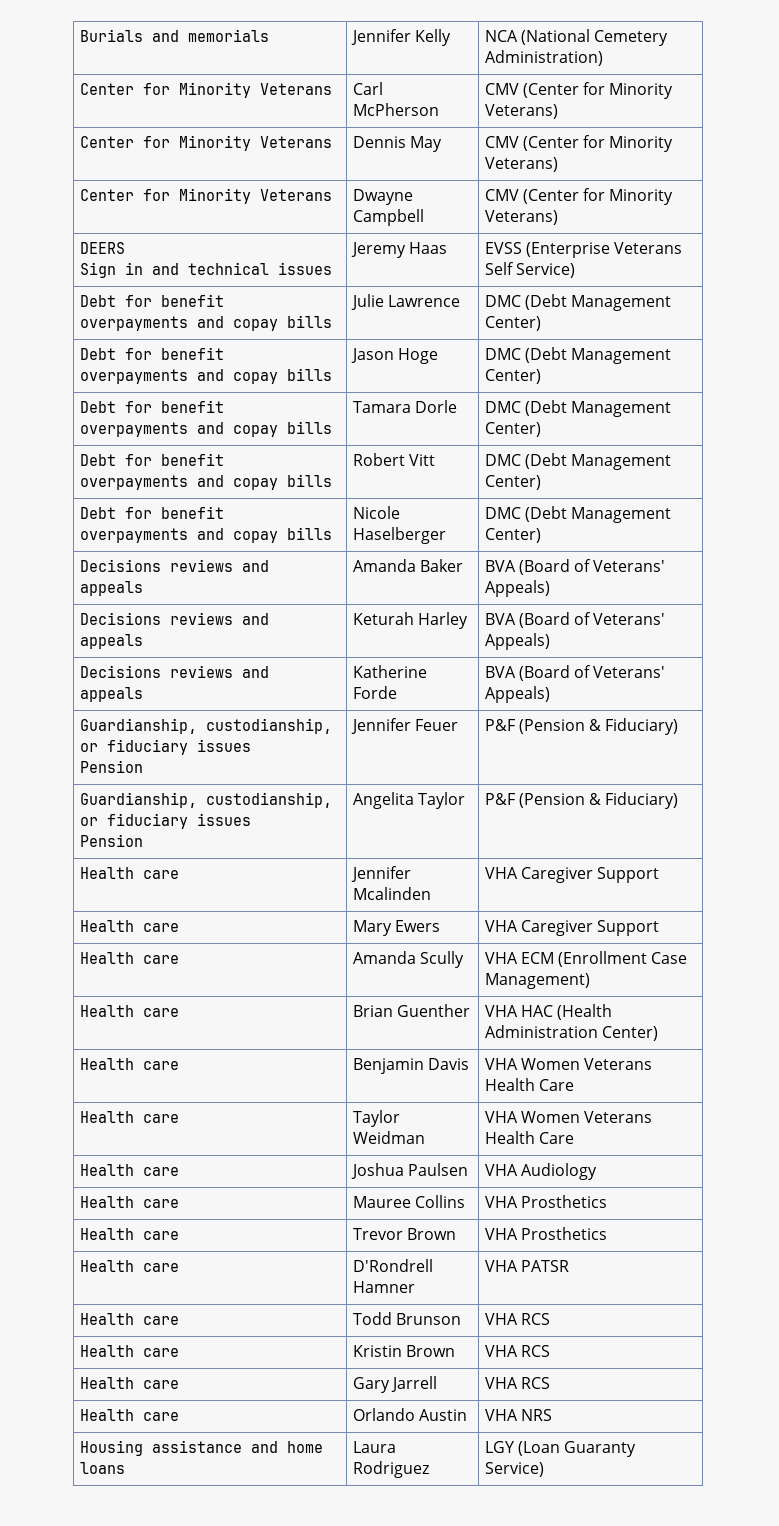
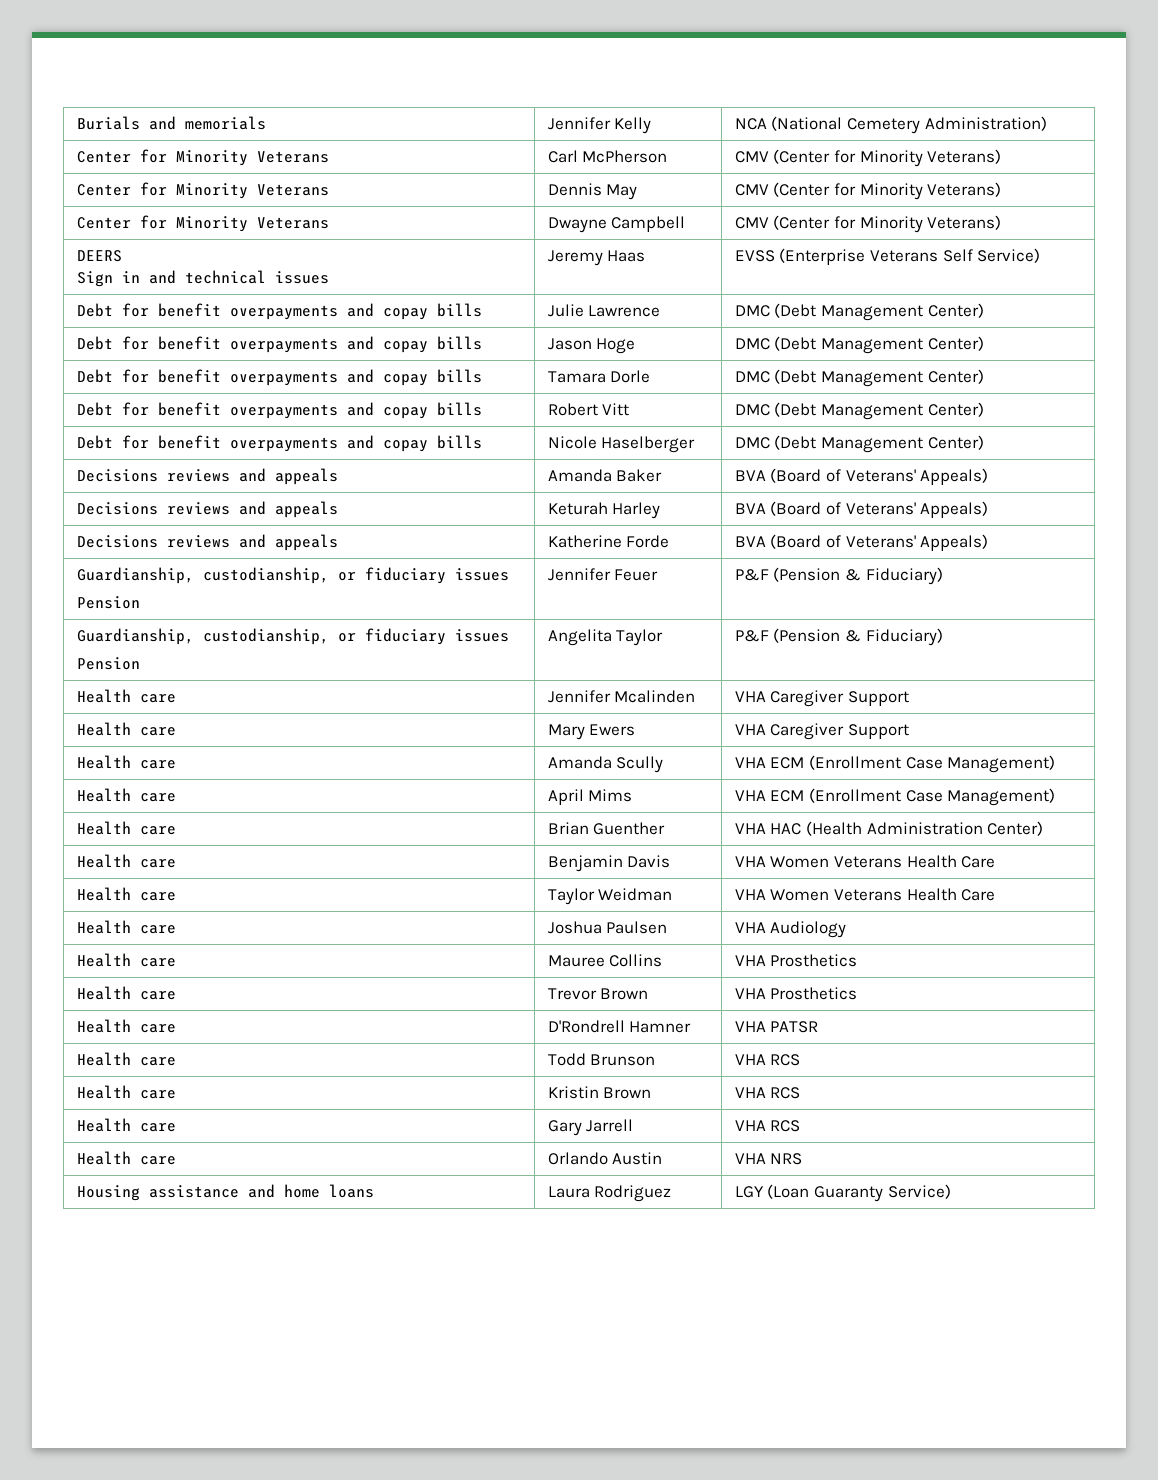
(590, 981) none -> [76,788,176,802] [547,789,633,805] [734,788,1056,806] // Health care | April Mims | VHA ECM (Enrollment Case Management)

